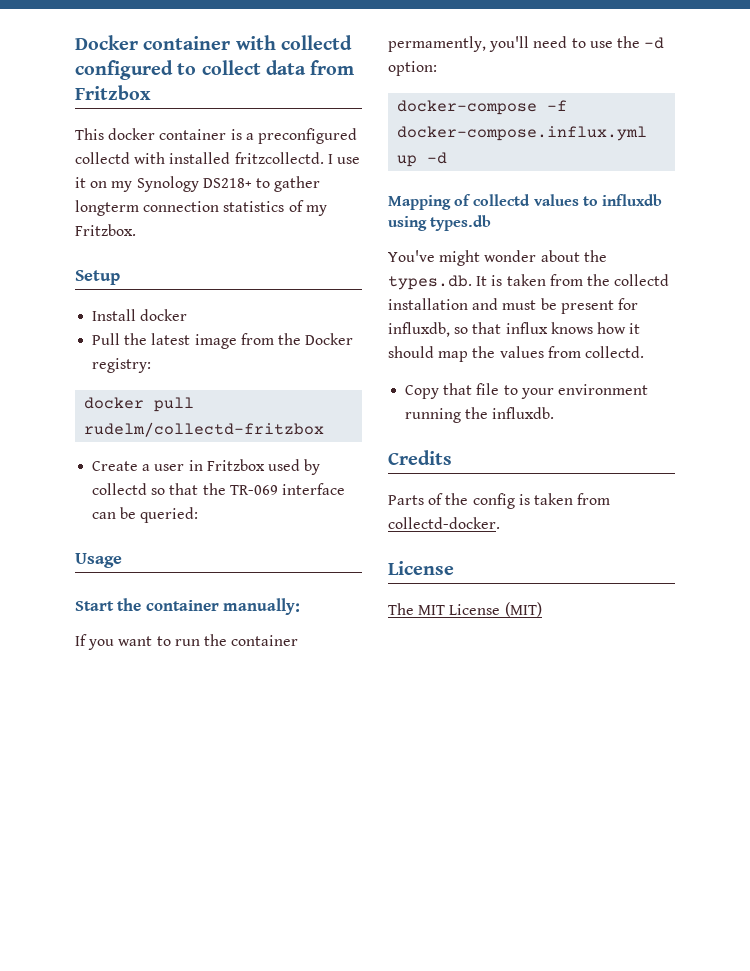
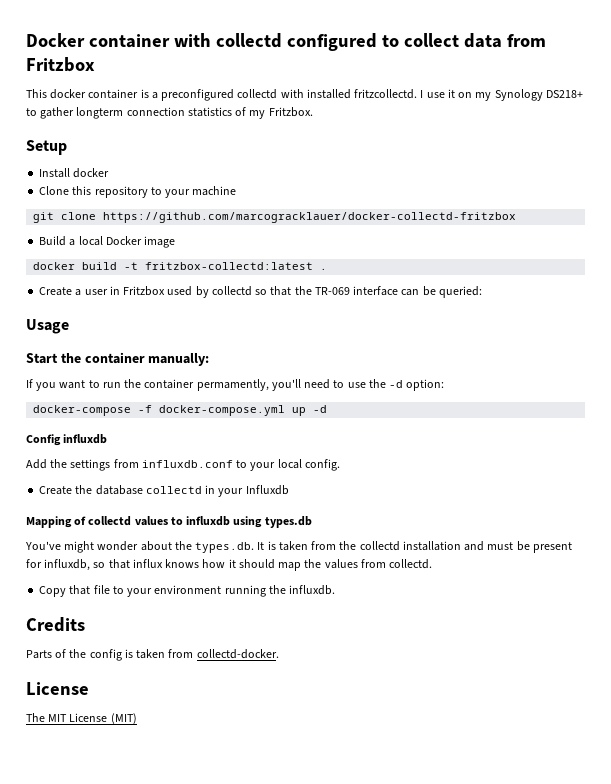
[92,333,354,349] [92,358,152,373] [84,397,195,412] [84,422,325,437] Pull the latest image from the Docker registry: // docker pull rudelm/collectd-fritzbox -> [39,186,237,198] [33,212,517,223] [39,236,176,248] [33,262,328,270] Clone this repository to your machine // git clone https://github.com/marcogracklauer/docker-collectd-fritzbox // Build a local Docker image // docker build -t fritzbox-collectd:latest .
[397,126,648,141] docker-compose.influx.yml -> [159,405,286,416] docker-compose.yml
(448, 158) none -> [26,434,108,446] [26,459,340,471] [39,485,289,497] // Config influxdb // Add the settings from influxdb.conf to your local config. // Create the database collectd in your Influxdb

